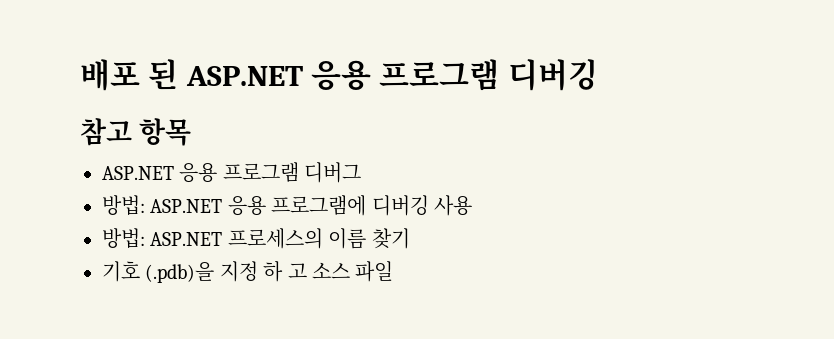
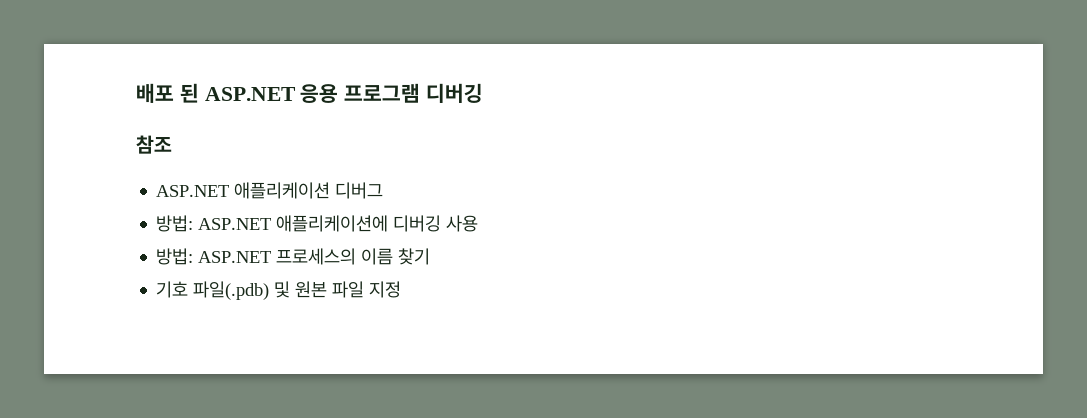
[80,118,192,146] [102,162,299,183] 참고 항목 // ASP.NET 응용 프로그램 -> [136,135,172,154] [156,182,331,199] 참조 // ASP.NET 애플리케이션
[227,195,367,216] 응용 프로그램에 -> [276,215,389,232] 애플리케이션에
[145,261,394,283] (.pdb)을 지정 하 고 소스 파일 -> [193,281,402,300] 파일(.pdb) 및 원본 파일 지정

